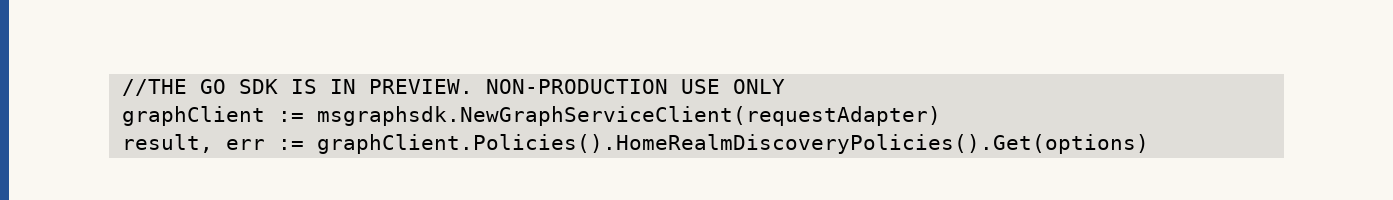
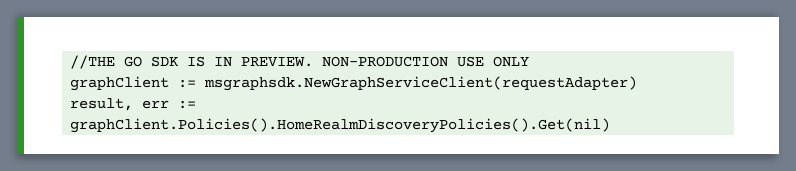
[317,134,1150,154] graphClient.Policies().HomeRealmDiscoveryPolicies().Get(options) -> [69,118,610,133] graphClient.Policies().HomeRealmDiscoveryPolicies().Get(nil)

